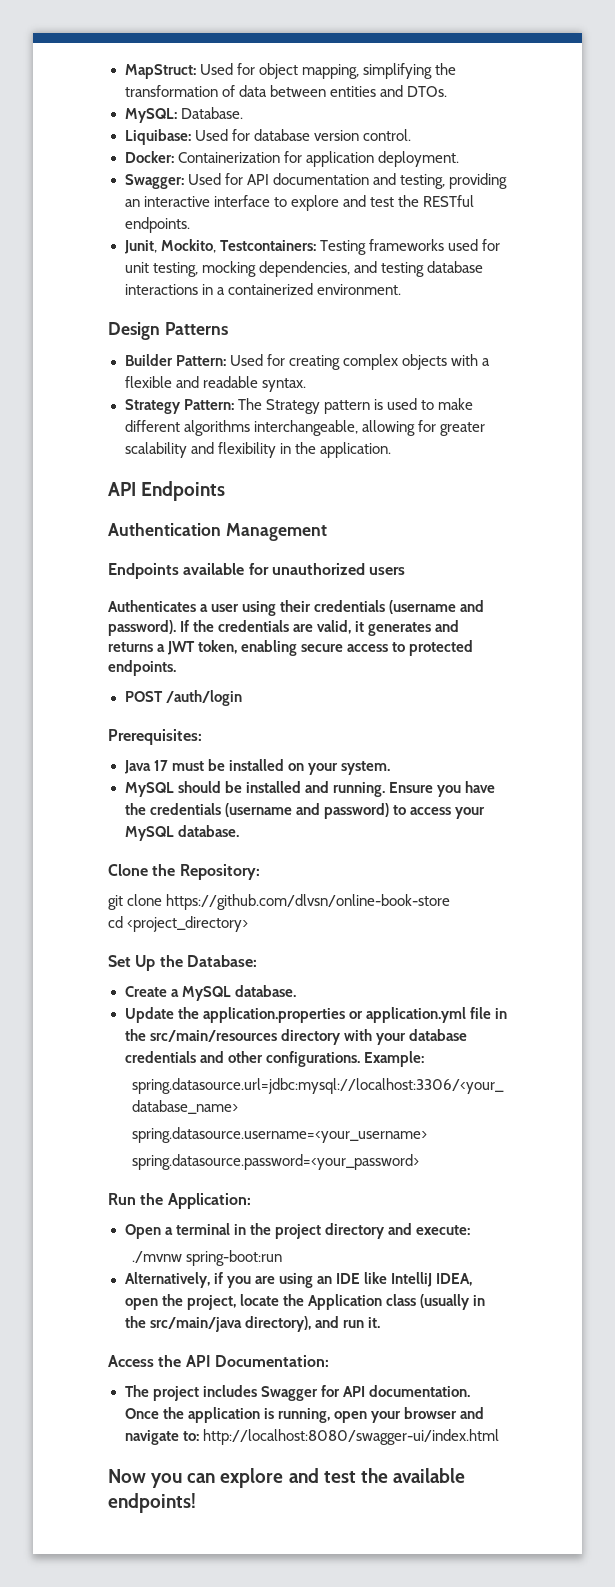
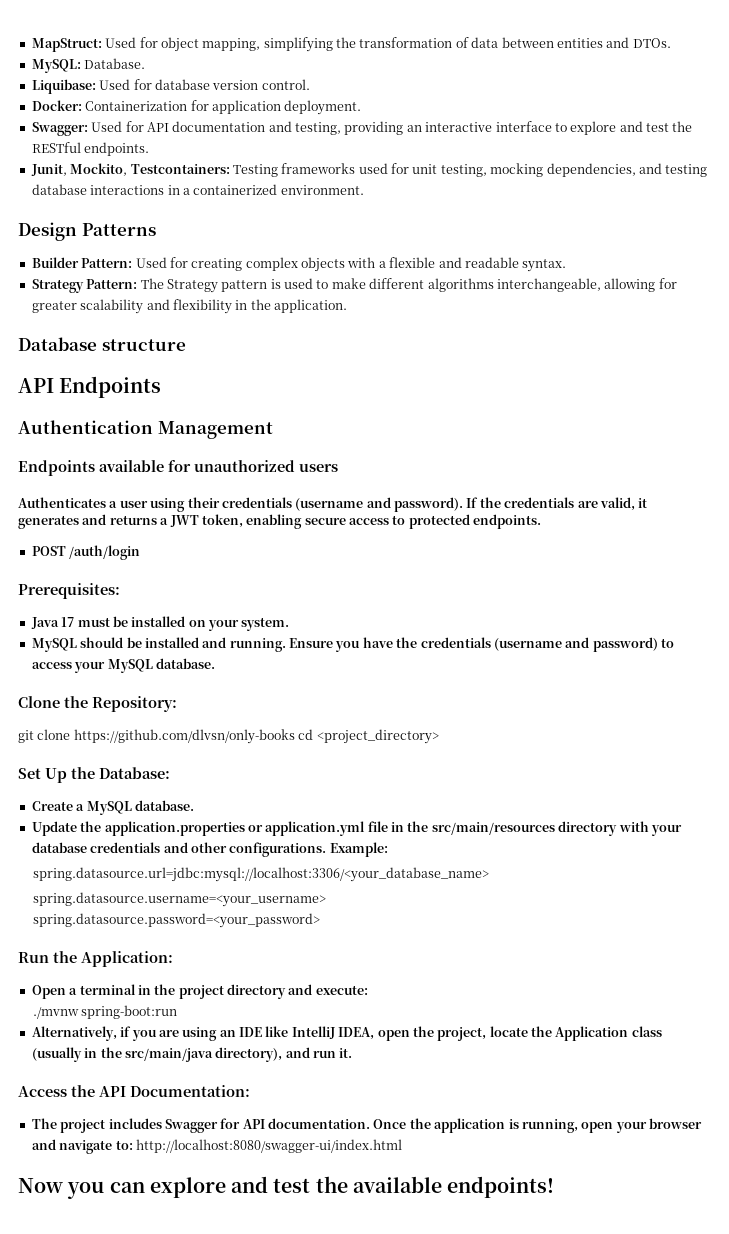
(391, 450) none -> [18,337,186,351] // Database structure
[166,894,451,910] https://github.com/dlvsn/online-book-store // -> [73,729,295,744] https://github.com/dlvsn/only-books

